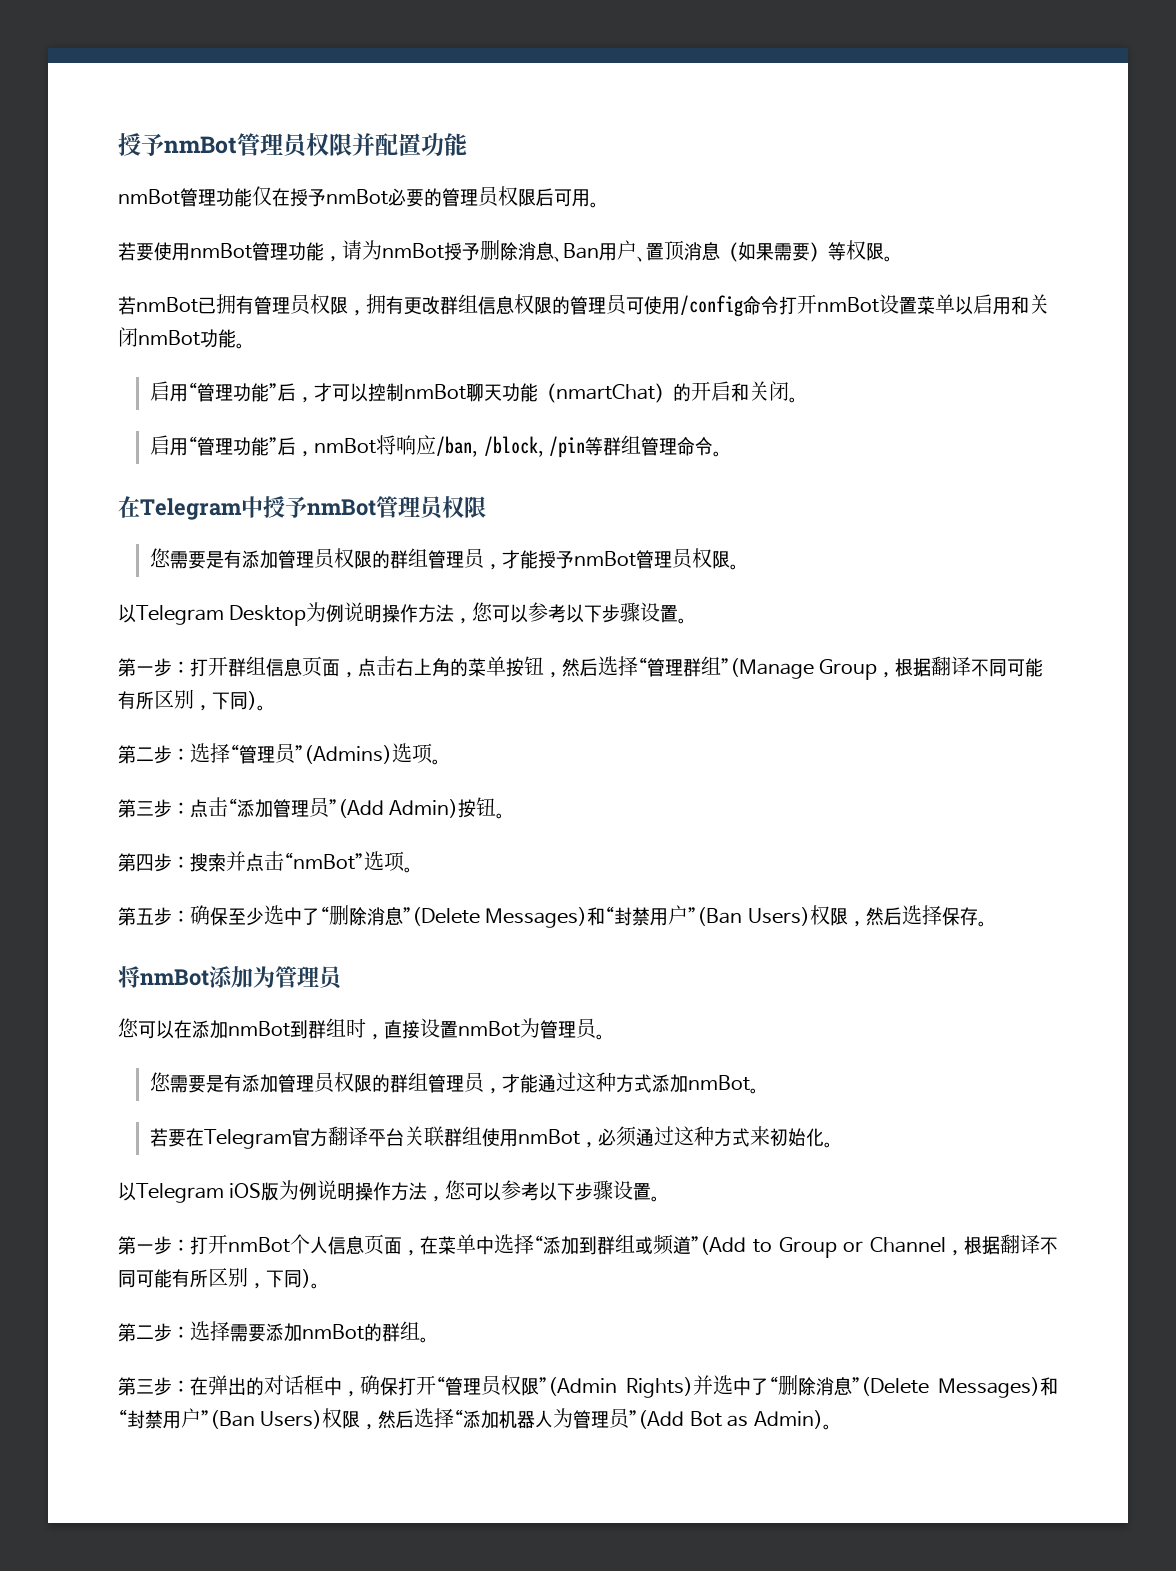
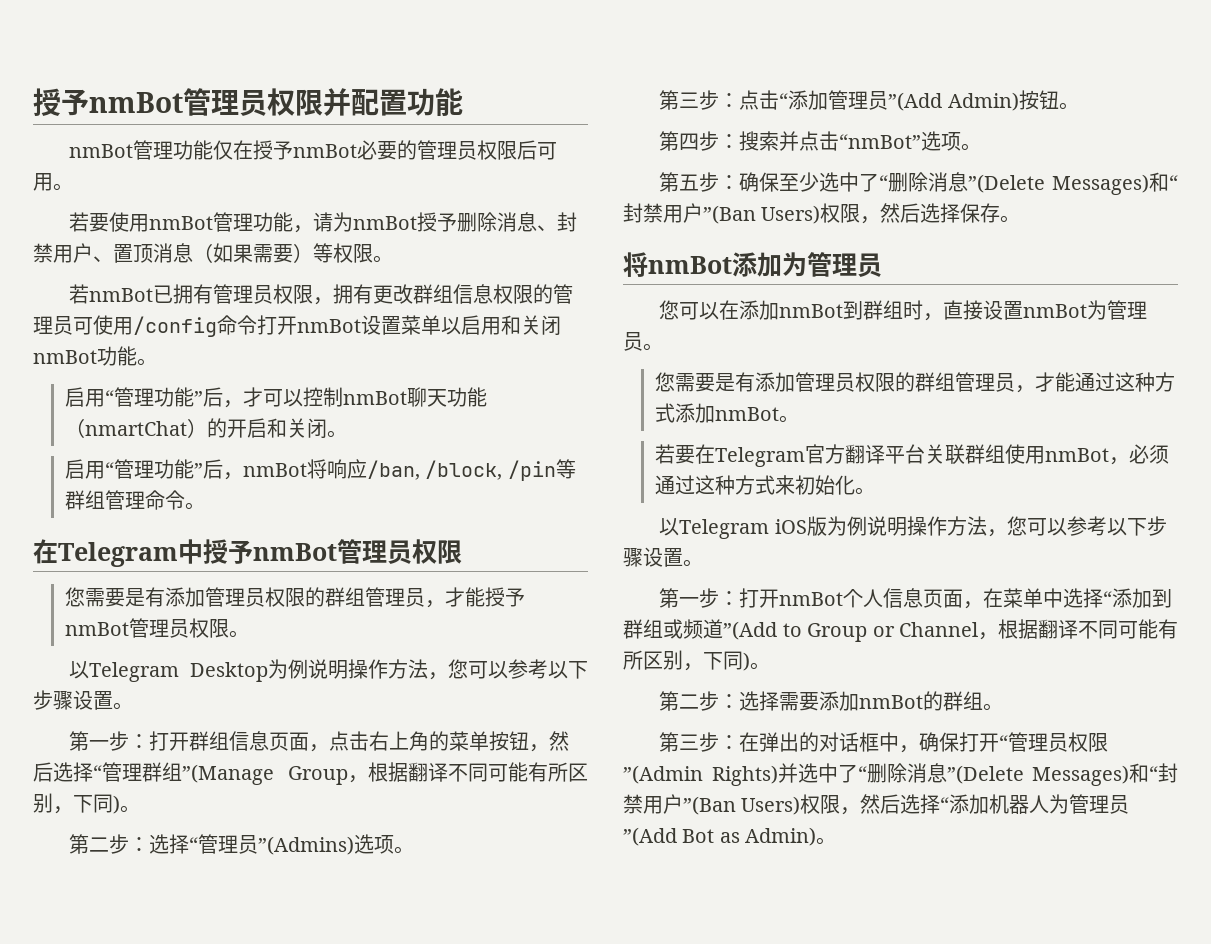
[563,243,599,259] Ban -> [557,212,578,232] [33,243,53,263] 封禁

